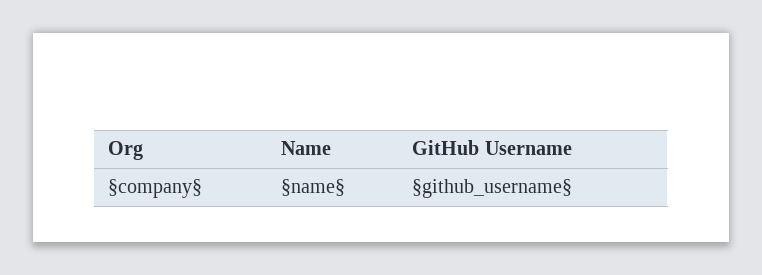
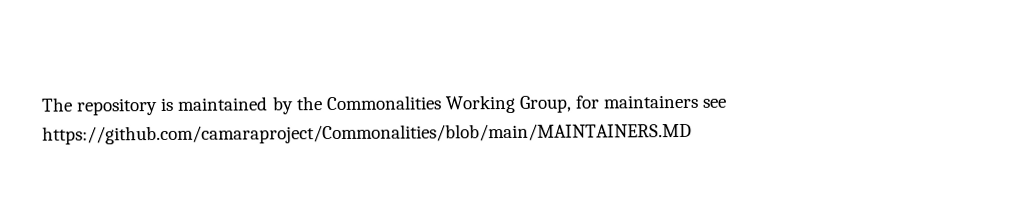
[108,141,144,160] [281,141,332,155] [412,140,572,155] [108,179,203,198] [281,179,346,196] [412,179,573,198] Org | Name | GitHub Username // §company§ | §name§ | §github_username§ -> [41,94,728,116] [42,122,692,145] The repository is maintained by the Commonalities Working Group, for maintainers see https://github.com/camaraproject/Commonalities/blob/main/MAINTAINERS.MD

